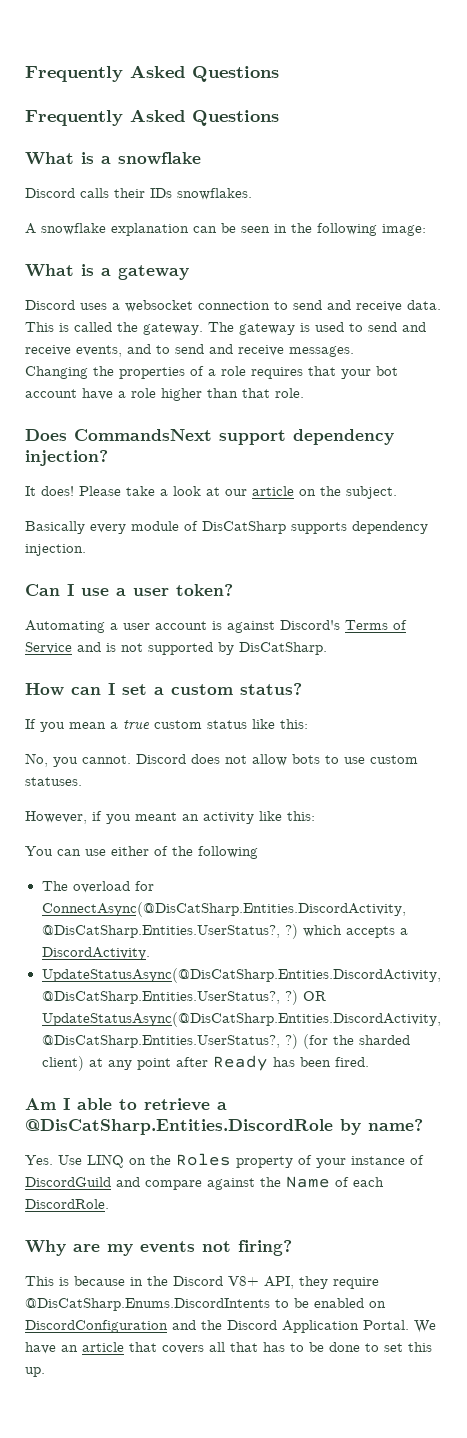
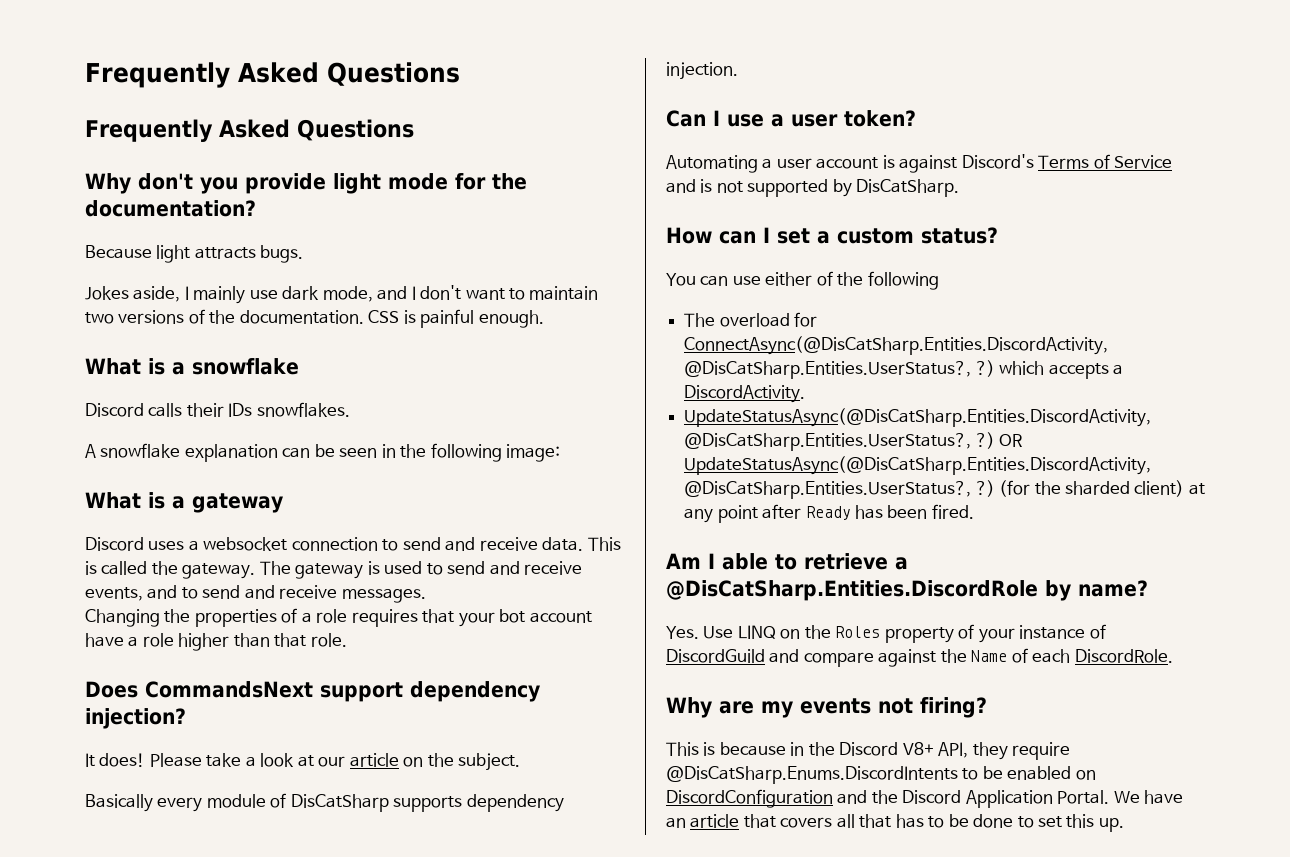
(279, 118) none -> [85,173,527,194] [85,200,256,217] [85,245,304,263] [85,285,599,304] [85,309,544,328] // Why don't you provide light mode for the documentation? // Because light attracts bugs. // Jokes aside, I mainly use dark mode, and I don't want to maintain two versions of the documentation. CSS is painful enough.
[25,719,308,732] [25,753,418,767] [25,777,82,786] [25,811,315,824] // If you mean a true custom status like this: // No, you cannot. Discord does not allow bots to use custom statuses. // However, if you meant an activity like this: -> (998, 235) none

